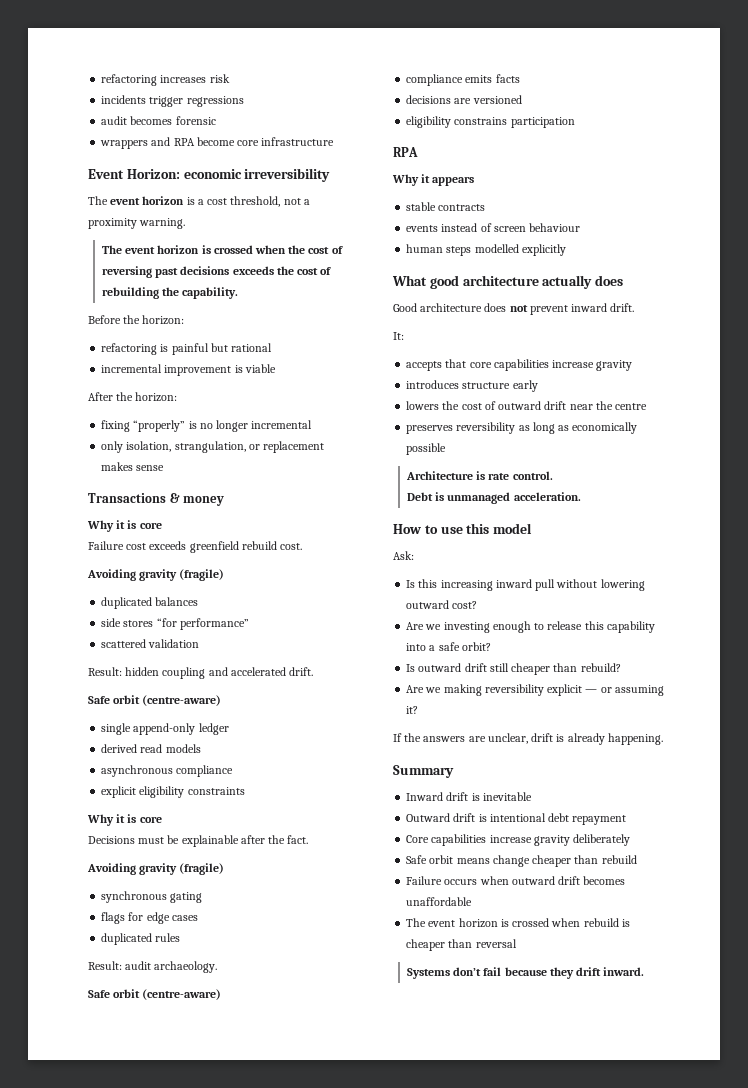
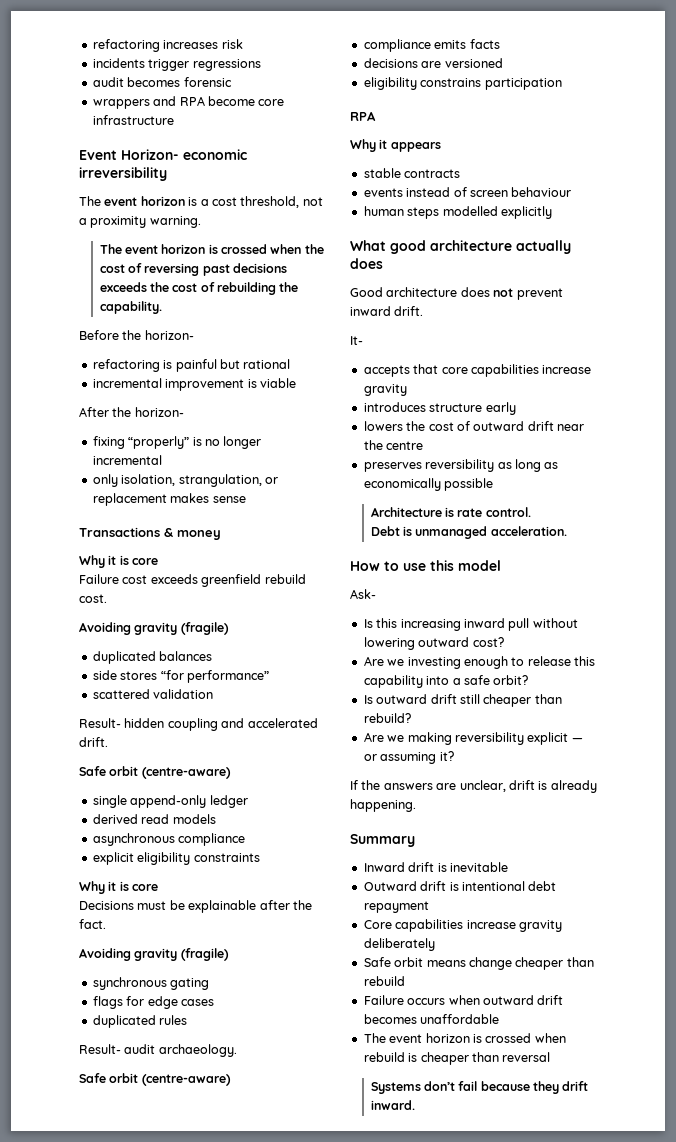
[126,169,180,179] Horizon: -> [121,149,179,160] Horizon-
[142,315,185,325] horizon: -> [144,330,194,340] horizon-
[135,392,178,402] horizon: -> [134,407,184,417] horizon-
[88,667,122,676] Result: -> [79,718,121,728] Result-
[88,961,122,970] Result: -> [79,1044,121,1054] Result-
[393,332,404,340] It: -> [350,336,363,345] It-
[393,551,414,560] Ask: -> [350,589,376,599] Ask-

